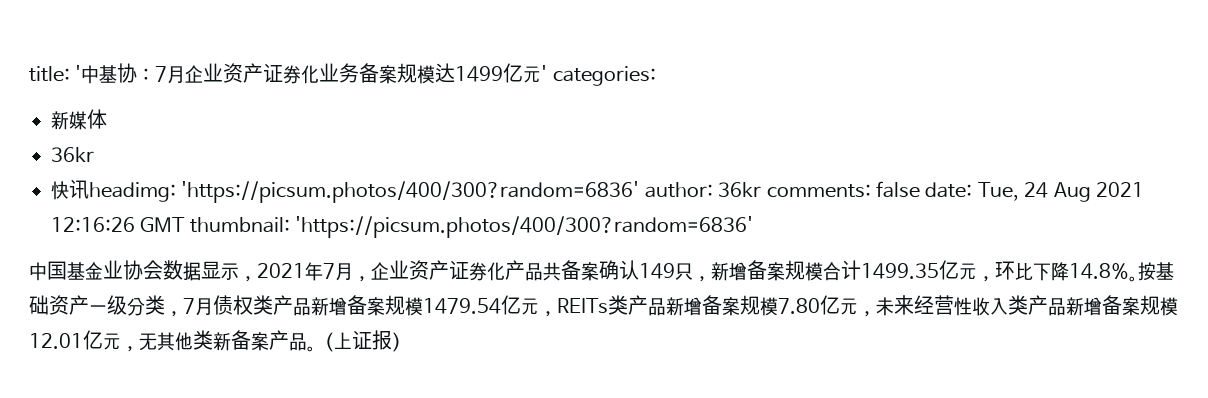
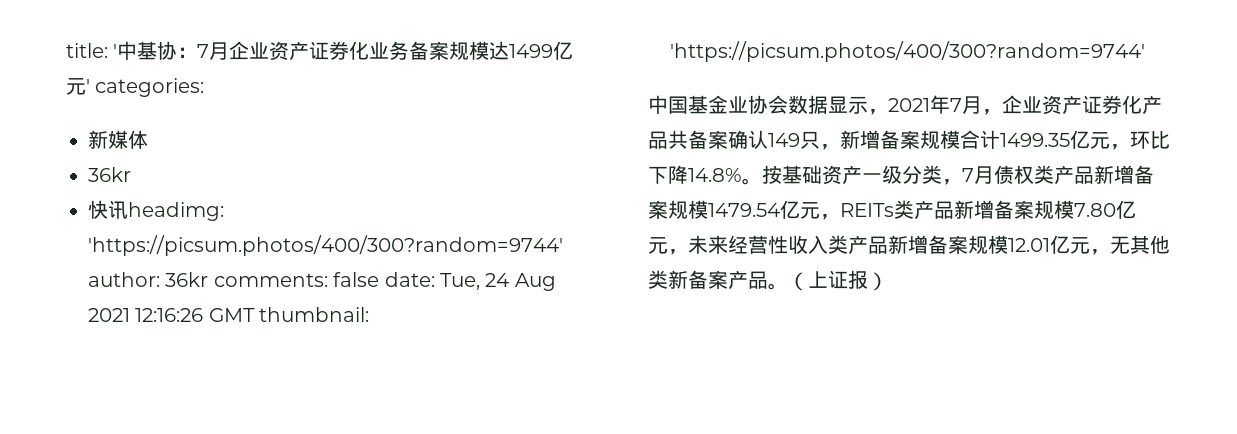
[181,181,640,203] 'https://picsum.photos/400/300?random=6836' -> [88,235,563,256] 'https://picsum.photos/400/300?random=9744'
[295,216,754,238] 'https://picsum.photos/400/300?random=6836' -> [670,41,1145,62] 'https://picsum.photos/400/300?random=9744'

